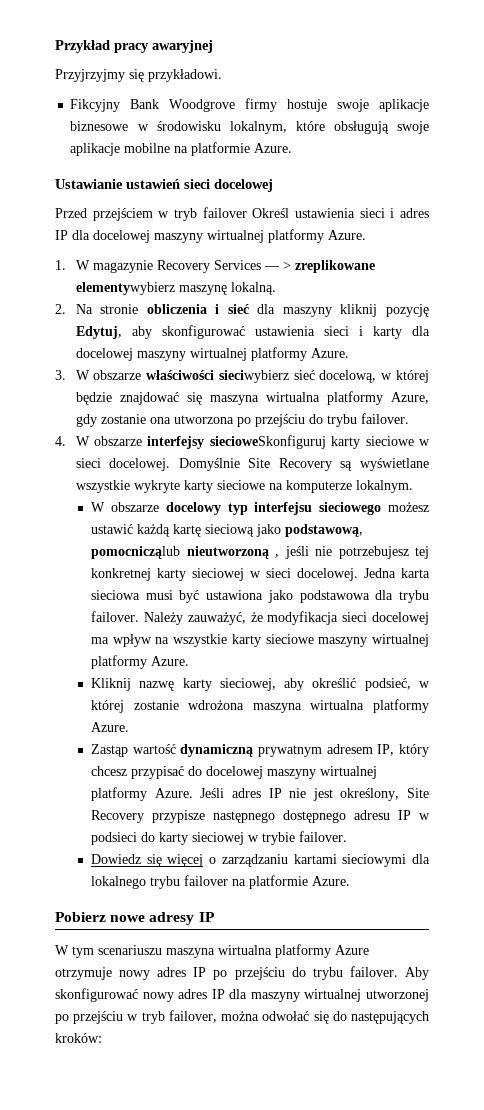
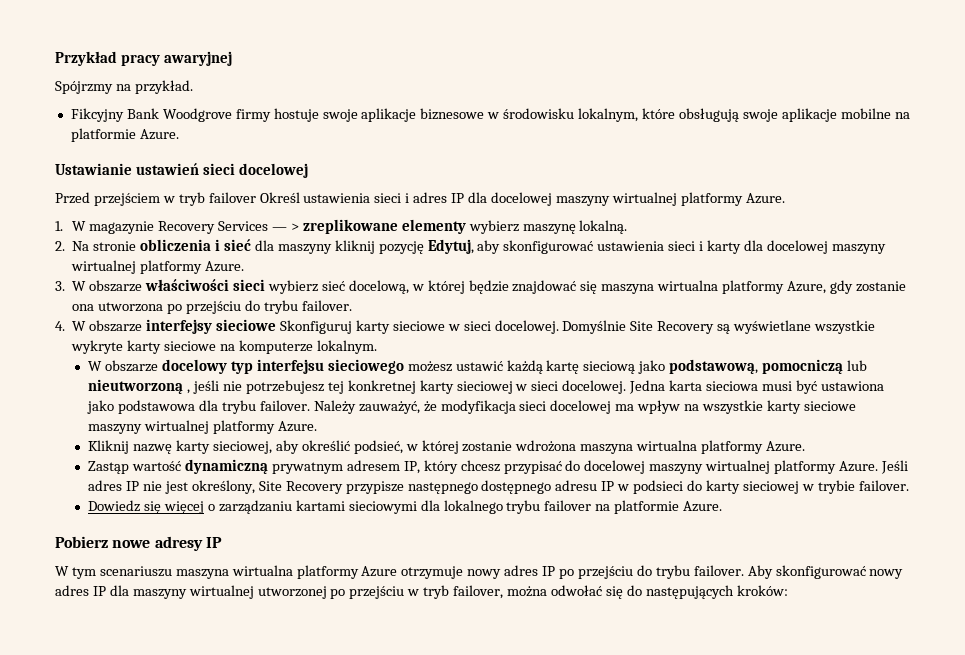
[55,69,222,82] Przyjrzyjmy się przykładowi. -> [55,80,193,94] Spójrzmy na przykład.
[75,282,175,295] elementywybierz -> [401,219,519,234] elementy wybierz
[218,370,289,383] sieciwybierz -> [233,279,318,294] sieci wybierz
[209,435,326,449] siecioweSkonfiguruj -> [216,319,352,334] sieciowe Skonfiguruj
[91,546,181,559] pomocnicząlub -> [762,359,868,374] pomocniczą lub

